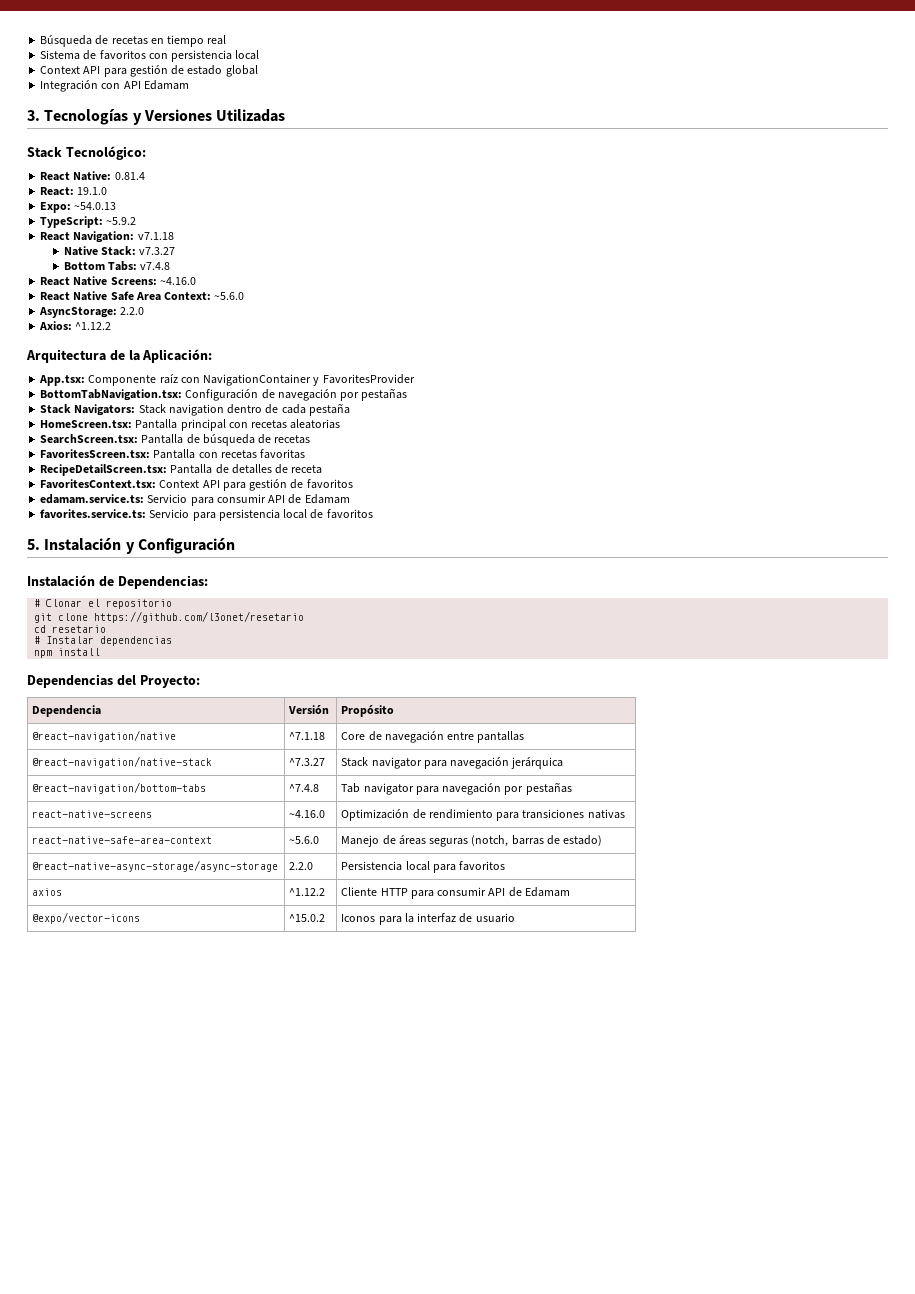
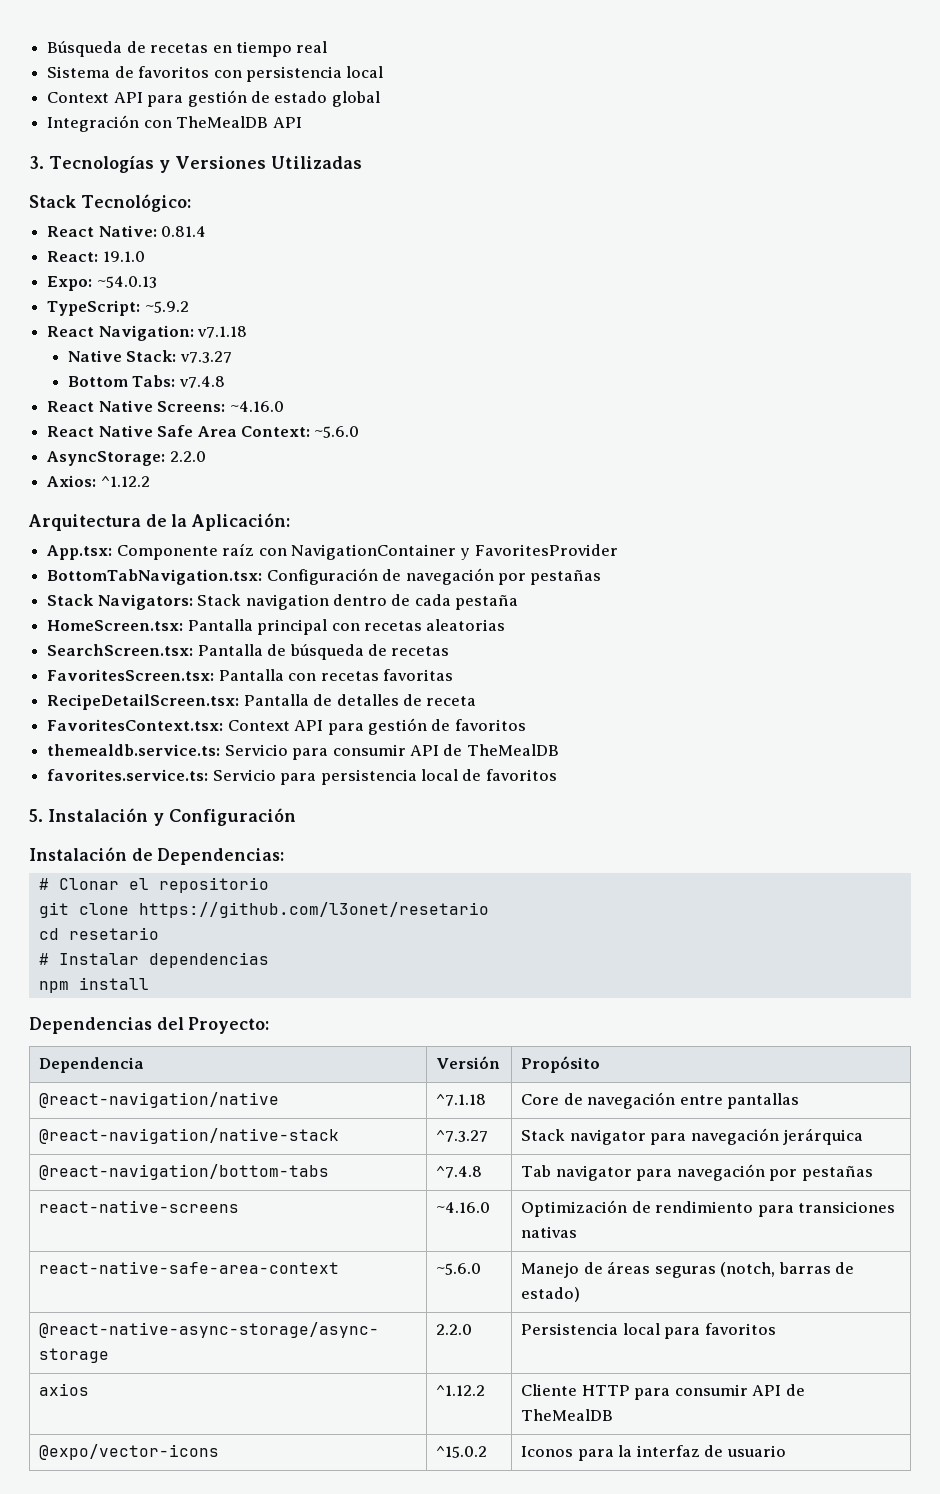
[123,80,189,90] API Edamam -> [176,116,302,128] TheMealDB API
[40,494,145,504] edamam.service.ts: -> [47,744,221,756] themealdb.service.ts:
[304,494,350,504] Edamam -> [466,744,559,756] TheMealDB
[524,887,570,897] Edamam -> [521,1409,614,1421] TheMealDB

